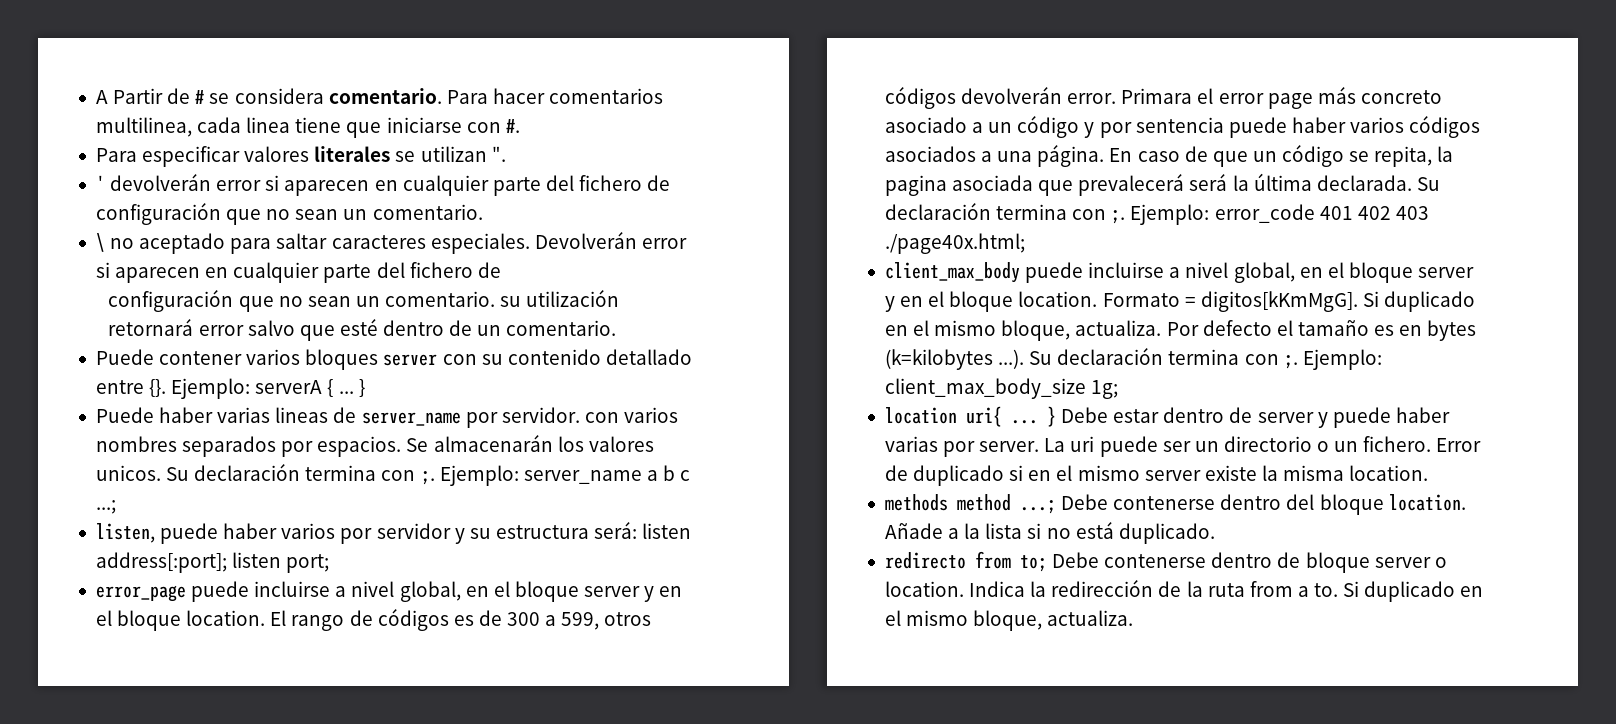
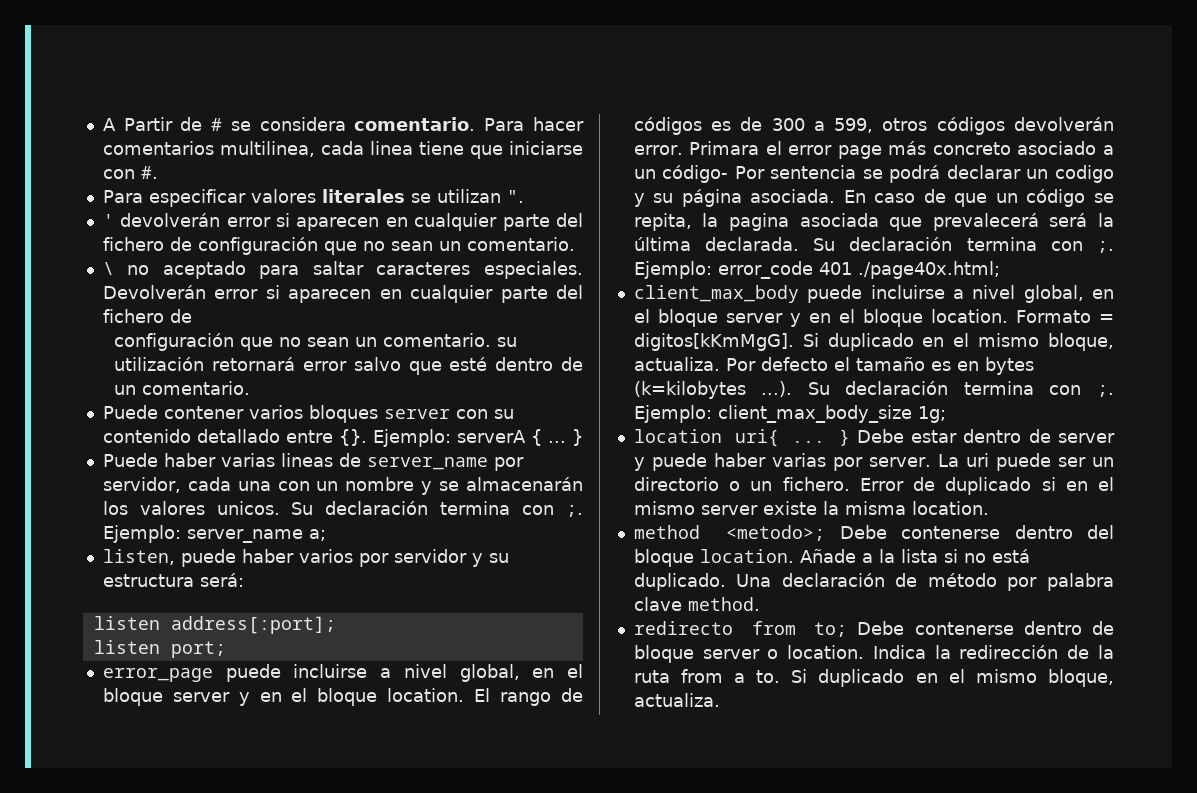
[501,407,679,423] [95,436,429,457] servidor. con varios nombres separados por espacios. Se -> [102,477,460,495] servidor, cada una con un nombre y se
[646,465,691,481] [95,500,116,514] a b c ...; -> [308,529,326,541] a;
(638, 530) none -> (244, 580) //
(227, 562) none -> (336, 625) //
[1017,116,1481,138] [884,145,1105,167] código y por sentencia puede haber varios códigos asociados a una página. -> [662,165,1114,183] [633,189,836,207] código- Por sentencia se podrá declarar un codigo y su página asociada.
[1357,206,1429,220] 402 403 -> (852, 268) none
[884,494,1056,514] methods method ...; -> [633,525,826,541] method <metodo>;
(1215, 533) none -> [736,573,1114,591] [633,597,760,611] Una declaración de método por palabra clave method.

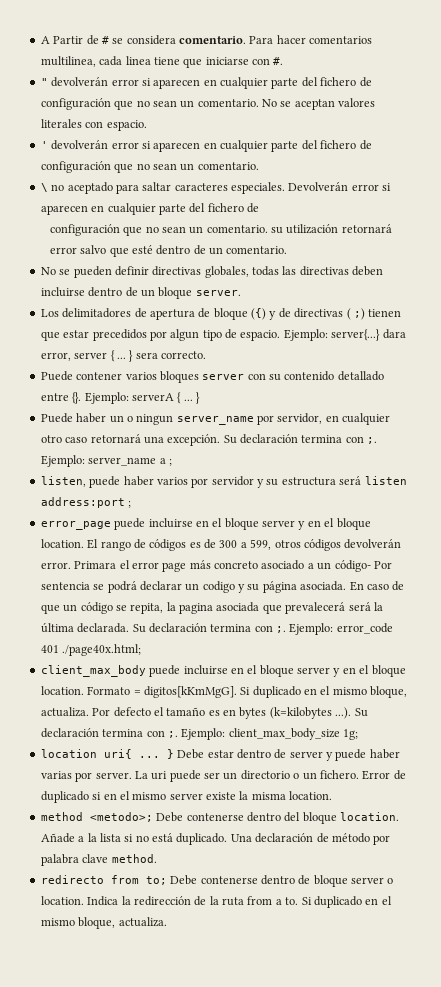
[102,189,524,207] Para especificar valores literales se utilizan ". -> [40,77,372,89] [40,98,376,110] [40,119,147,131] " devolverán error si aparecen en cualquier parte del fichero de configuración que no sean un comentario. No se aceptan valores literales con espacio.
(251, 388) none -> [40,266,384,278] [40,287,241,299] [40,308,402,320] [40,329,406,341] [40,350,206,362] // No se pueden definir directivas globales, todas las directivas deben incluirse dentro de un bloque server. // Los delimitadores de apertura de bloque ({) y de directivas ( ;) tienen que estar precedidos por algun tipo de espacio. Ejemplo: server{...} dara error, server { ... } sera correcto.
[220,453,524,471] [102,477,583,495] [102,501,280,515] varias lineas de server_name por servidor, cada una con un nombre y se almacenarán los valores unicos. -> [109,413,391,425] [40,434,221,446] un o ningun server_name por servidor, en cualquier otro caso retornará una excepción.
[308,529,326,541] a; -> [159,458,172,466] a ;
[199,573,244,587] [93,616,336,634] [93,640,226,658] será: // listen address[:port]; // listen port; -> [339,476,407,485] [40,497,132,508] será listen address:port ;
[380,664,520,682] a nivel global, -> (193, 523) none
[952,285,1084,303] a nivel global, -> (228, 670) none

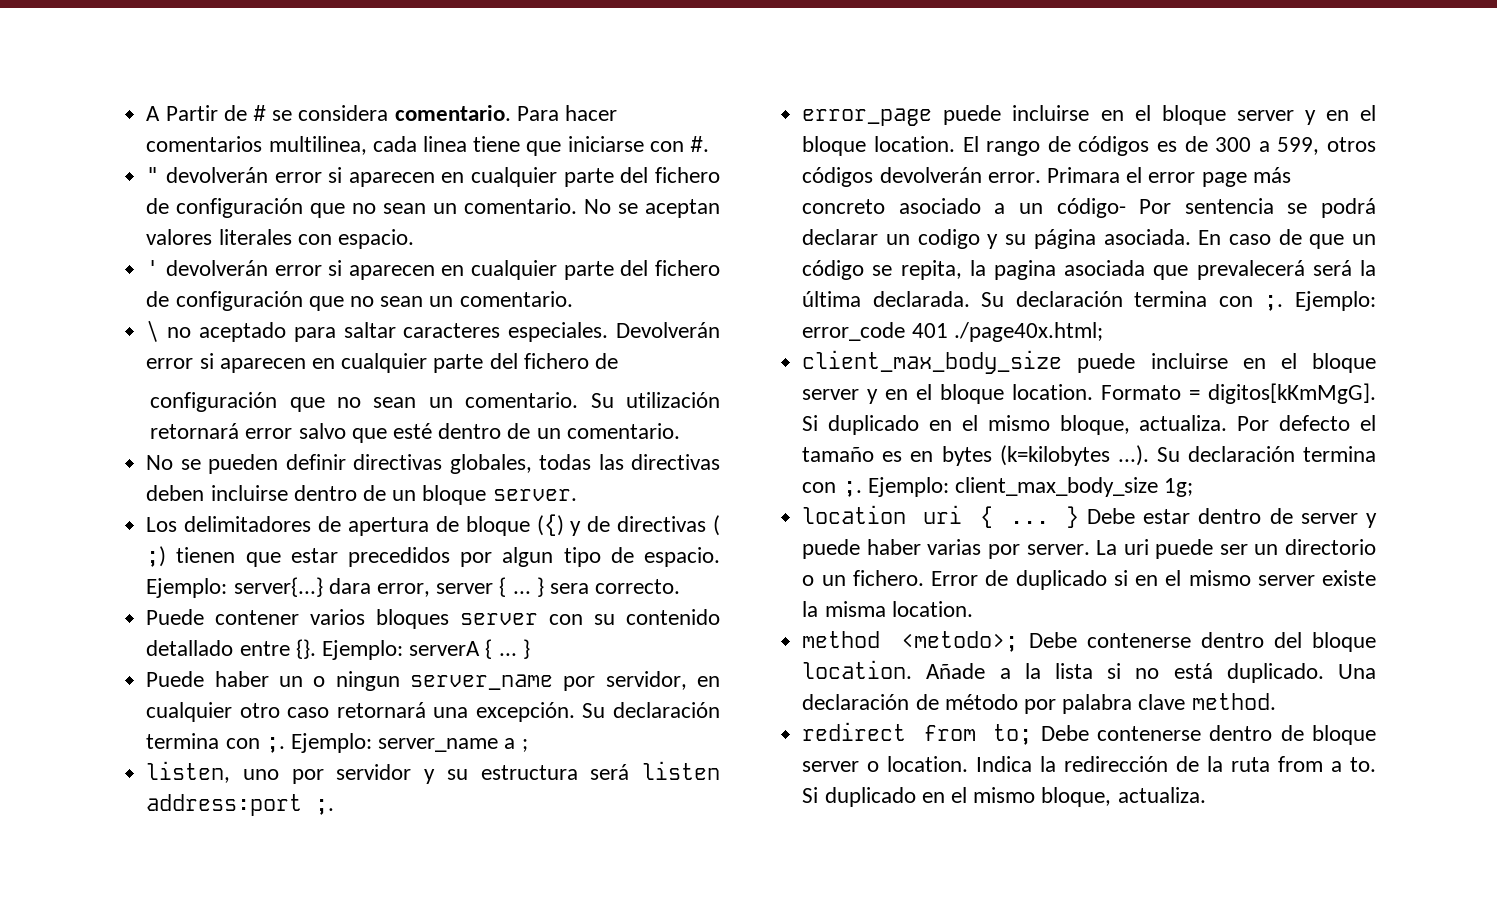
[271,227,284,234] su -> [590,393,614,408] Su
[89,476,188,488] puede haber varios -> [243,769,280,780] uno
[128,501,132,508] ; -> [315,799,335,815] ;.
[40,665,146,677] client_max_body -> [802,350,1063,374] client_max_body_size
[103,749,132,759] uri{ -> [923,505,993,528] uri {
[40,875,104,884] redirecto -> [802,722,907,741] redirect

